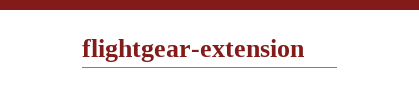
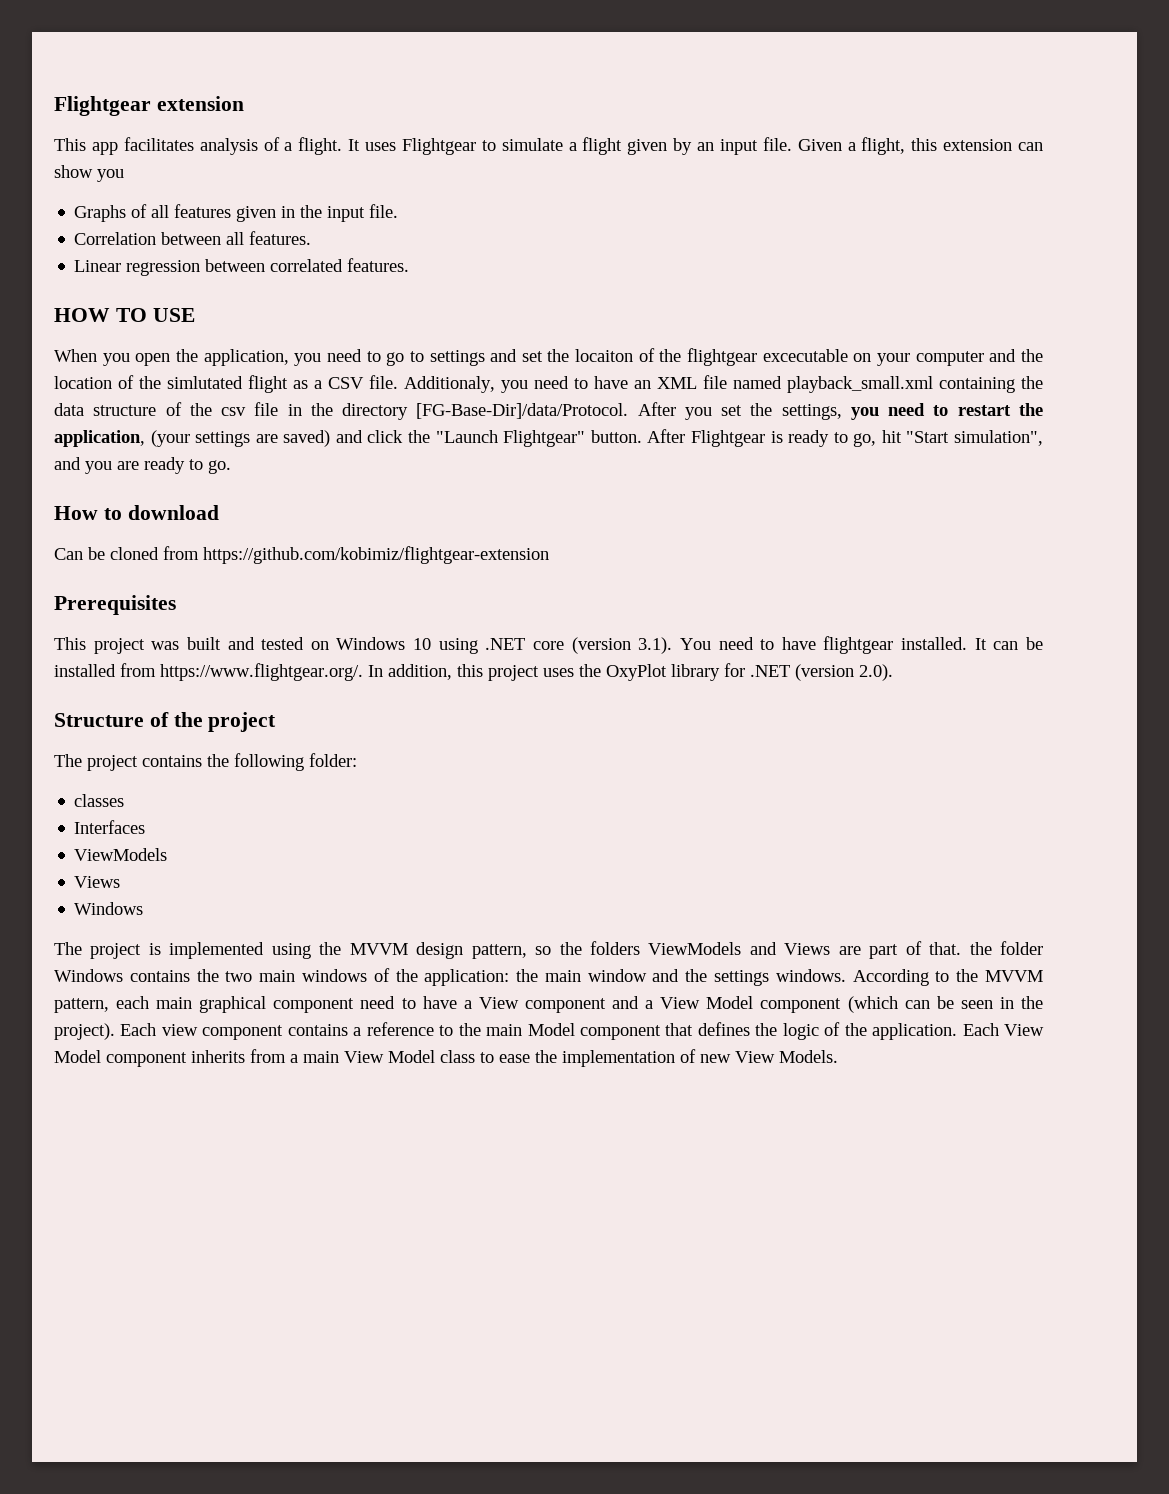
[82,39,305,62] flightgear-extension -> [54,96,244,116] [54,137,1043,155] [54,165,124,182] [74,204,399,222] [74,231,312,245] [74,258,410,276] [54,308,195,322] [54,348,1044,366] [54,375,1043,393] [54,402,1044,420] [54,429,1043,447] [54,457,231,474] [54,505,219,520] [54,546,549,564] [54,595,176,615] [54,636,1043,654] [54,663,893,681] [54,712,277,732] [54,753,357,771] [74,794,125,807] [74,820,146,834] [74,848,168,861] [74,876,121,888] [74,902,144,915] [54,941,1044,959] [54,968,1043,986] [54,996,1043,1013] [54,1022,1045,1040] [54,1049,838,1067] Flightgear extension // This app facilitates analysis of a flight. It uses Flightgear to simulate a flight given by an input file. Given a flight, this extension can show you // Graphs of all features given in the input file. // Correlation between all features. // Linear regression between correlated features. // HOW TO USE // When you open the application, you need to go to settings and set the locaiton of the flightgear excecutable on your computer and the location of the simlutated flight as a CSV file. Additionaly, you need to have an XML file named playback_small.xml containing the data structure of the csv file in the directory [FG-Base-Dir]/data/Protocol. After you set the settings, you need to restart the application, (your settings are saved) and click the "Launch Flightgear" button. After Flightgear is ready to go, hit "Start simulation", and you are ready to go. // How to download // Can be cloned from https://github.com/kobimiz/flightgear-extension // Prerequisites // This project was built and tested on Windows 10 using .NET core (version 3.1). You need to have flightgear installed. It can be installed from https://www.flightgear.org/. In addition, this project uses the OxyPlot library for .NET (version 2.0). // Structure of the project // The project contains the following folder: // classes // Interfaces // ViewModels // Views // Windows // The project is implemented using the MVVM design pattern, so the folders ViewModels and Views are part of that. the folder Windows contains the two main windows of the application: the main window and the settings windows. According to the MVVM pattern, each main graphical component need to have a View component and a View Model component (which can be seen in the project). Each view component contains a reference to the main Model component that defines the logic of the application. Each View Model component inherits from a main View Model class to ease the implementation of new View Models.

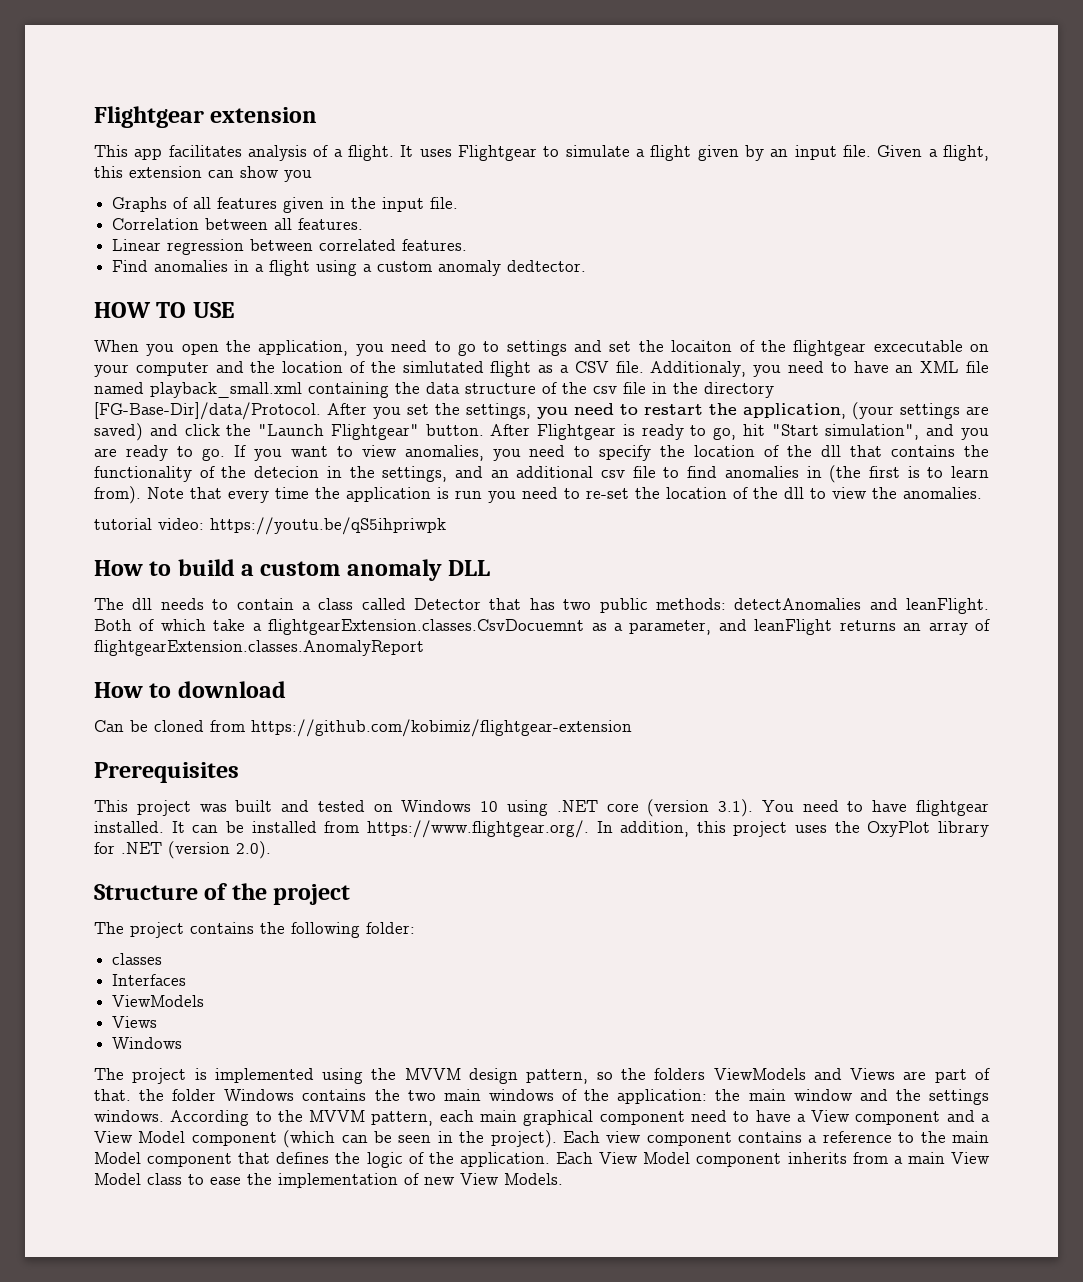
(410, 265) none -> [112,260,587,276] // Find anomalies in a flight using a custom anomaly dedtector.
(231, 467) none -> [233,445,990,461] [94,465,990,483] [94,486,982,504] [94,517,446,535] [94,559,491,581] [94,598,989,614] [94,619,991,635] [94,640,424,656] If you want to view anomalies, you need to specify the location of the dll that contains the functionality of the detecion in the settings, and an additional csv file to find anomalies in (the first is to learn from). Note that every time the application is run you need to re-set the location of the dll to view the anomalies. // tutorial video: https://youtu.be/qS5ihpriwpk // How to build a custom anomaly DLL // The dll needs to contain a class called Detector that has two public methods: detectAnomalies and leanFlight. Both of which take a flightgearExtension.classes.CsvDocuemnt as a parameter, and leanFlight returns an array of flightgearExtension.classes.AnomalyReport

